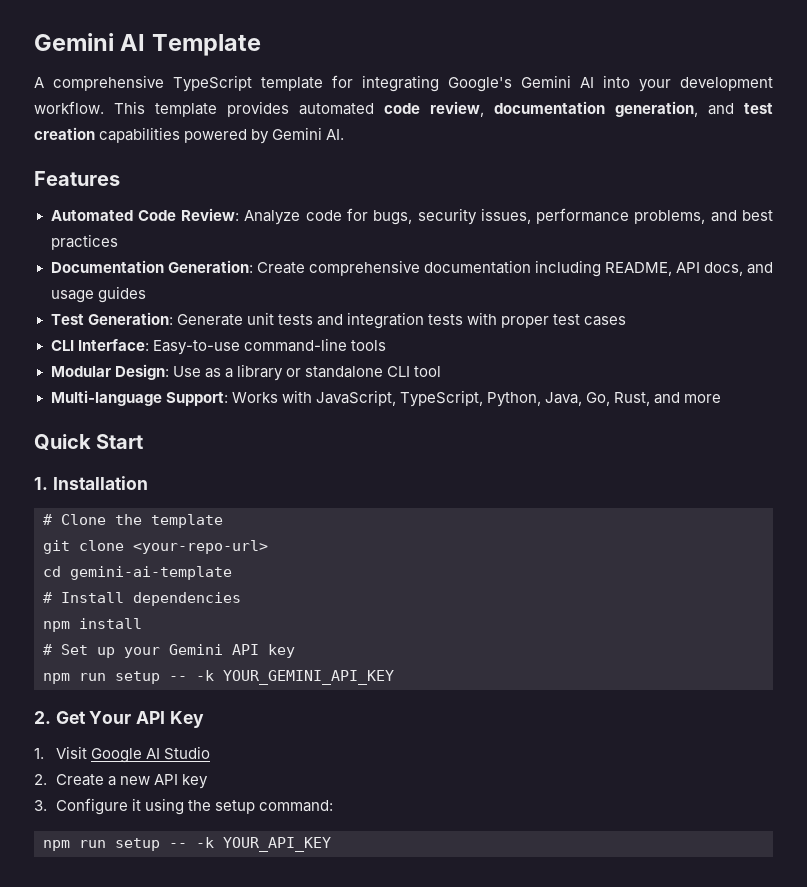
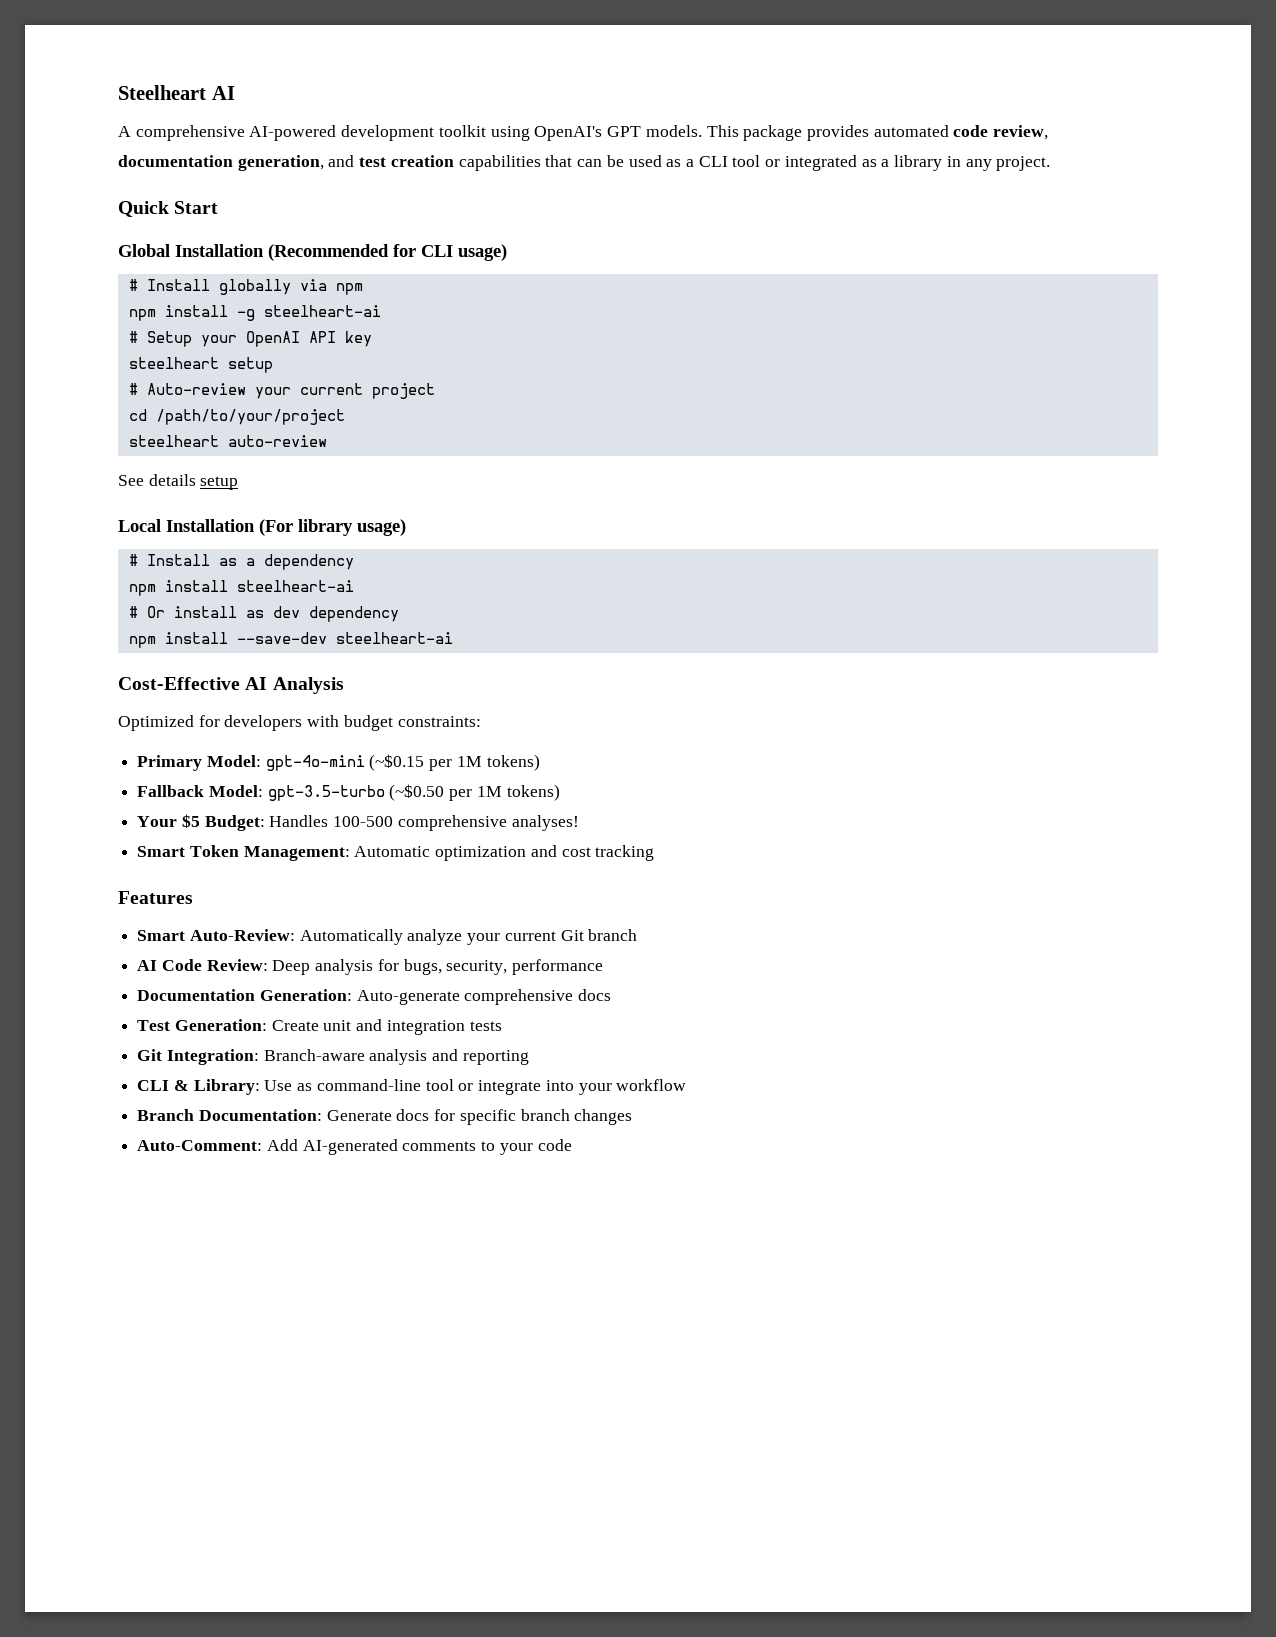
[34,33,261,56] Gemini AI Template -> [118,85,235,100] Steelheart AI
[173,75,773,92] [34,101,217,117] TypeScript template for integrating Google's Gemini AI into your development workflow. This template -> [249,125,803,141] AI-powered development toolkit using OpenAI's GPT models. This package
[184,127,345,144] [34,171,120,186] [50,208,773,225] [50,234,118,250] [50,260,773,277] [50,286,146,303] [50,312,627,329] [50,338,386,355] [50,364,441,381] [50,390,722,407] powered by Gemini AI. // Features // Automated Code Review: Analyze code for bugs, security issues, performance problems, and best practices // Documentation Generation: Create comprehensive documentation including README, API docs, and usage guides // Test Generation: Generate unit tests and integration tests with proper test cases // CLI Interface: Easy-to-use command-line tools // Modular Design: Use as a library or standalone CLI tool // Multi-language Support: Works with JavaScript, TypeScript, Python, Java, Go, Rust, and more -> [545,155,1051,171] that can be used as a CLI tool or integrated as a library in any project.
[34,476,148,490] [43,514,223,528] [43,540,268,554] [43,566,232,580] [43,592,241,606] [43,618,142,632] [43,644,295,658] [43,670,394,685] [34,711,204,728] [34,746,210,763] [34,774,208,789] [34,798,333,815] [43,837,331,852] 1. Installation // # Clone the template // git clone <your-repo-url> // cd gemini-ai-template // # Install dependencies // npm install // # Set up your Gemini API key // npm run setup -- -k YOUR_GEMINI_API_KEY // 2. Get Your API Key // 1. Visit Google AI Studio // 2. Create a new API key // 3. Configure it using the setup command: // npm run setup -- -k YOUR_API_KEY -> [118,244,507,261] [128,279,363,295] [128,305,381,321] [128,331,372,347] [128,357,273,373] [128,383,435,399] [128,409,345,425] [128,435,327,447] [118,474,239,490] [118,519,406,536] [128,554,354,570] [128,580,354,596] [128,606,399,622] [128,632,453,648] [118,677,344,694] [118,715,481,731] [137,754,540,771] [137,784,560,801] [137,814,579,831] [137,845,655,861] [118,891,193,904] [137,929,638,945] [137,959,604,975] [137,989,612,1005] [137,1019,502,1035] [137,1049,529,1065] [137,1079,687,1095] [137,1109,633,1125] [137,1139,572,1155] Global Installation (Recommended for CLI usage) // # Install globally via npm // npm install -g steelheart-ai // # Setup your OpenAI API key // steelheart setup // # Auto-review your current project // cd /path/to/your/project // steelheart auto-review // See details setup // Local Installation (For library usage) // # Install as a dependency // npm install steelheart-ai // # Or install as dev dependency // npm install --save-dev steelheart-ai // Cost-Effective AI Analysis // Optimized for developers with budget constraints: // Primary Model: gpt-4o-mini (~$0.15 per 1M tokens) // Fallback Model: gpt-3.5-turbo (~$0.50 per 1M tokens) // Your $5 Budget: Handles 100-500 comprehensive analyses! // Smart Token Management: Automatic optimization and cost tracking // Features // Smart Auto-Review: Automatically analyze your current Git branch // AI Code Review: Deep analysis for bugs, security, performance // Documentation Generation: Auto-generate comprehensive docs // Test Generation: Create unit and integration tests // Git Integration: Branch-aware analysis and reporting // CLI & Library: Use as command-line tool or integrate into your workflow // Branch Documentation: Generate docs for specific branch changes // Auto-Comment: Add AI-generated comments to your code

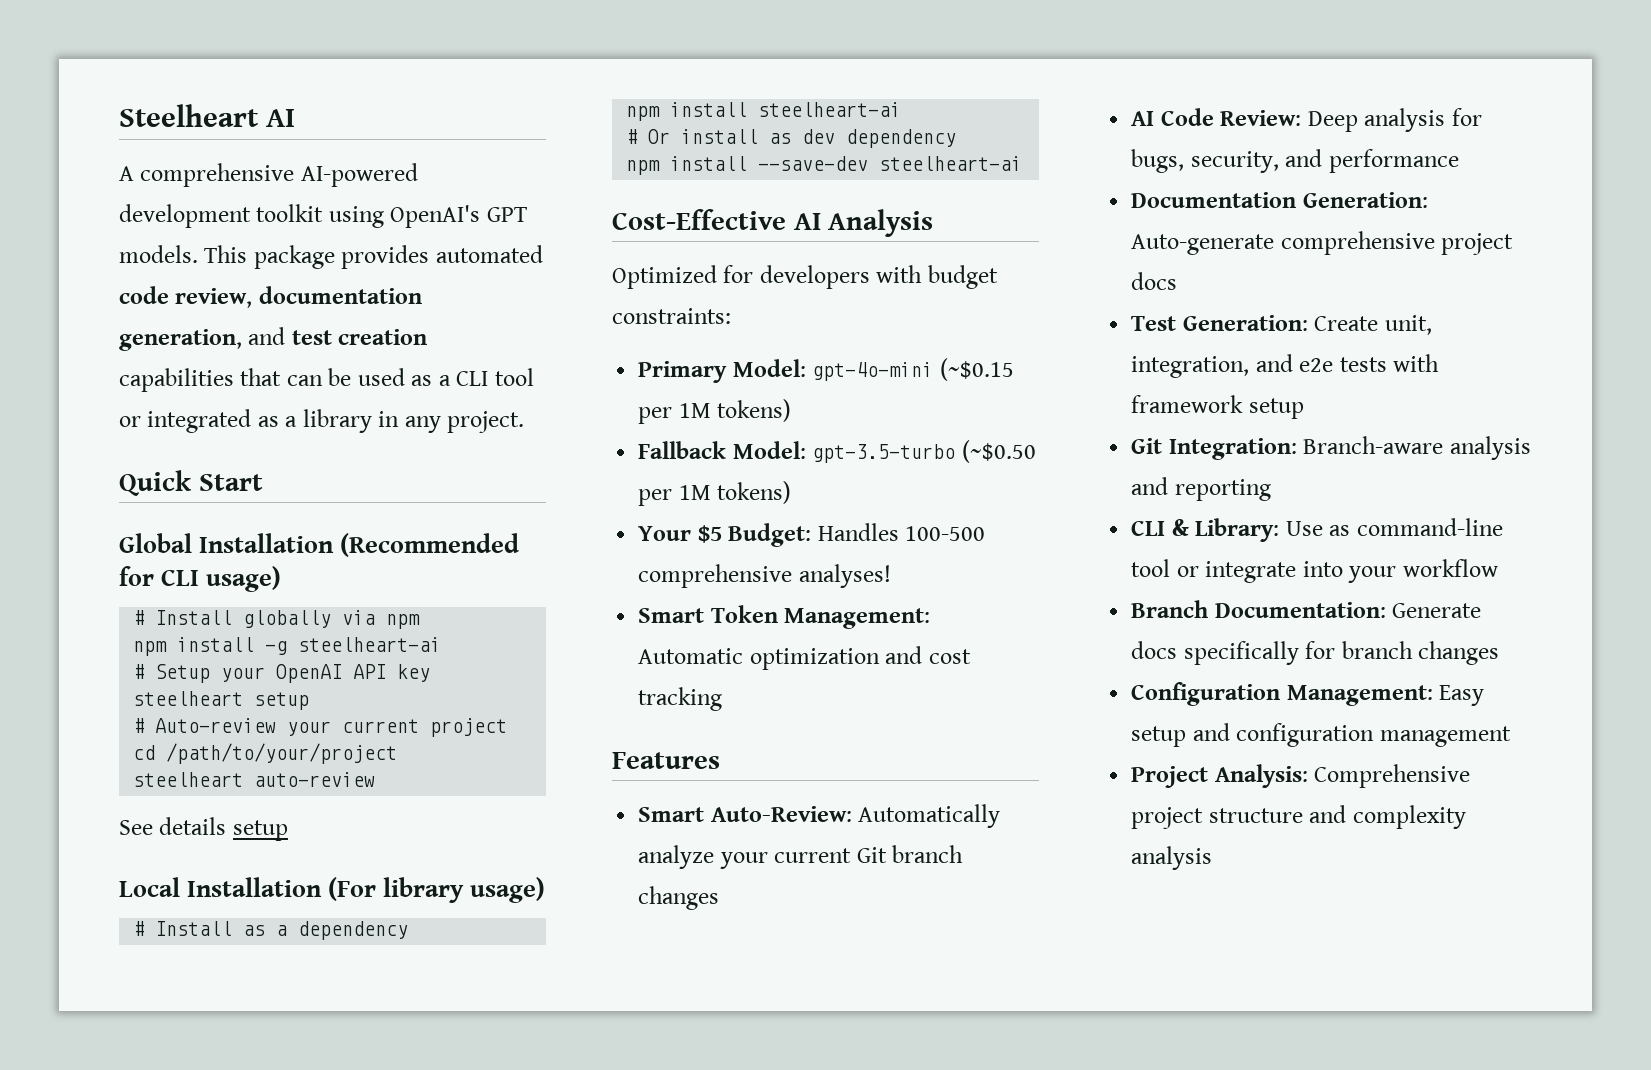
(638, 935) none -> [638,886,720,910] changes
(508, 967) none -> [1285,149,1323,167] and
(574, 997) none -> [1441,233,1514,255] project
[323,1019,502,1035] unit and integration tests -> [1384,315,1432,335] [1131,354,1440,378] [1131,395,1304,419] unit, integration, and e2e tests with framework setup
[434,1109,633,1125] [137,1139,572,1155] for specific branch changes // Auto-Comment: Add AI-generated comments to your code -> [1183,641,1500,665] [1131,682,1485,706] [1131,723,1511,747] [1131,764,1471,788] [1131,805,1466,829] [1131,846,1213,870] specifically for branch changes // Configuration Management: Easy setup and configuration management // Project Analysis: Comprehensive project structure and complexity analysis

